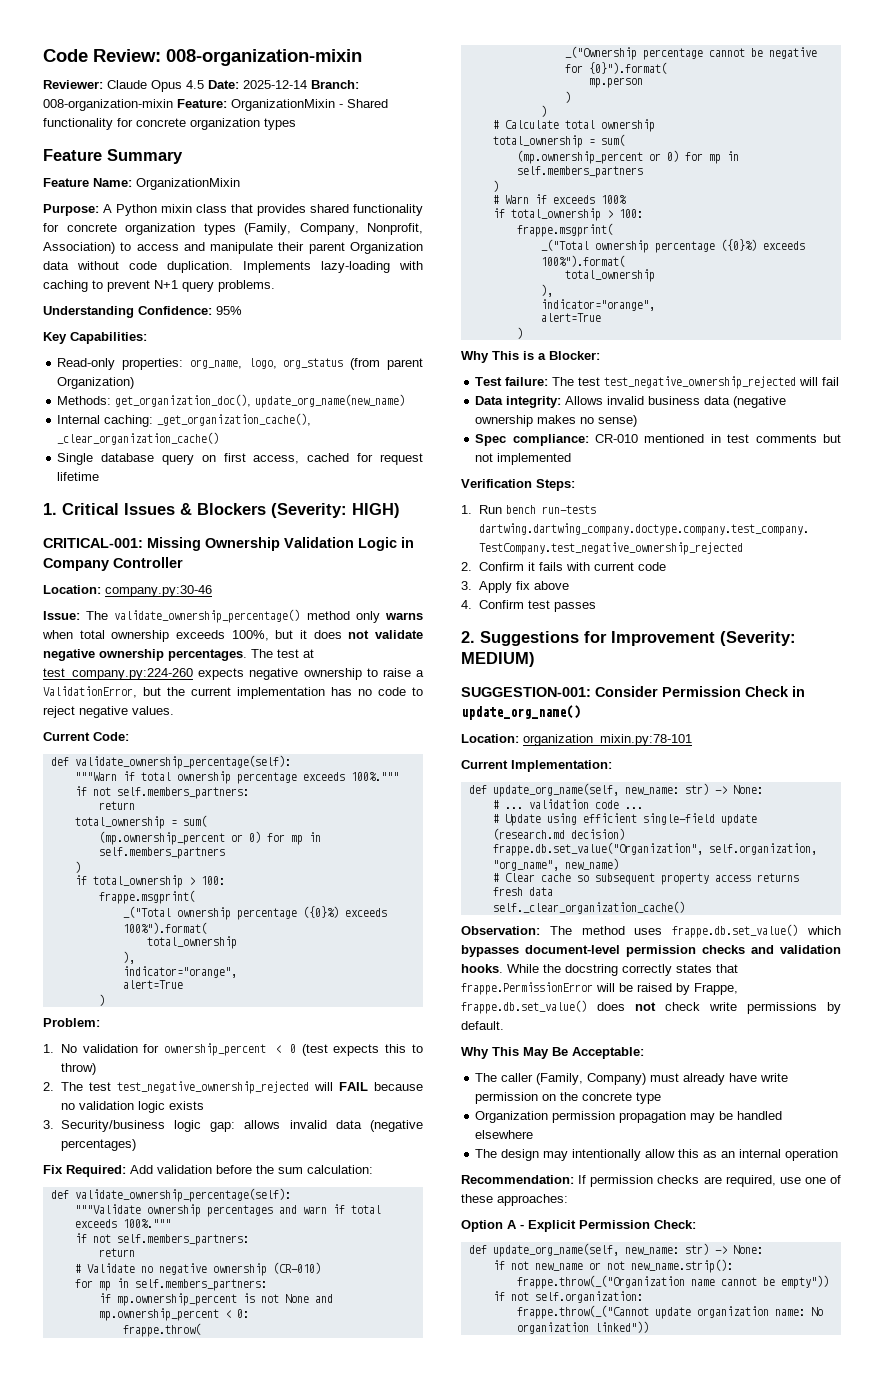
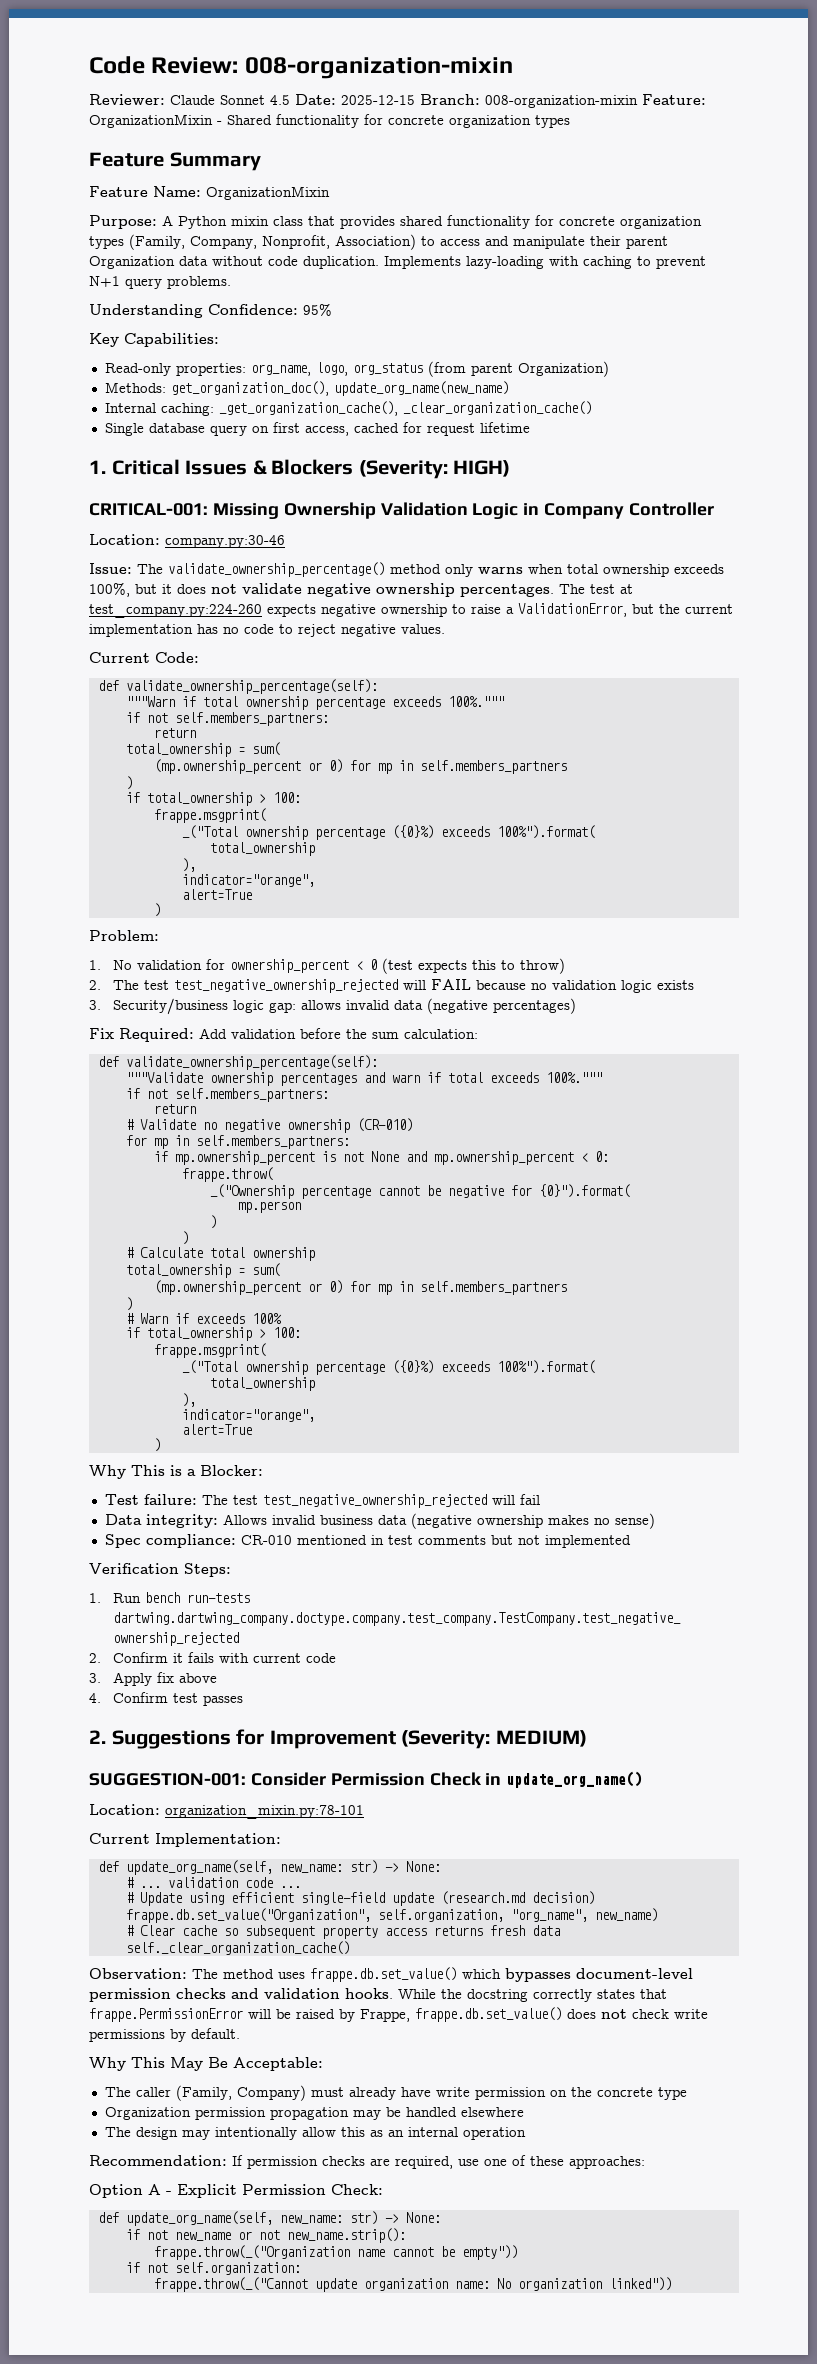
[151,80,182,92] Opus -> [220,95,265,105] Sonnet
[243,80,307,89] 2025-12-14 -> [341,95,415,105] 2025-12-15

